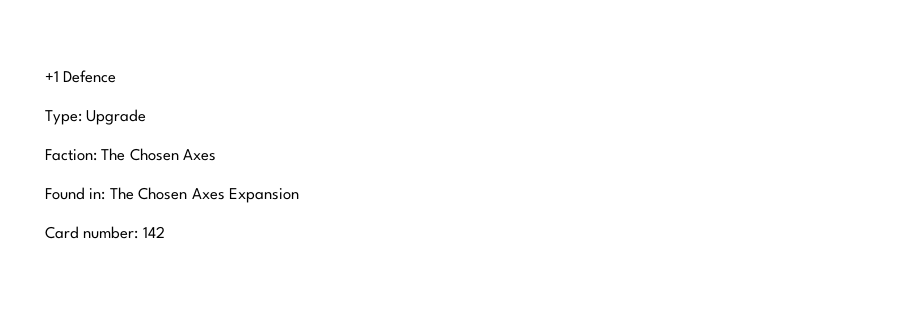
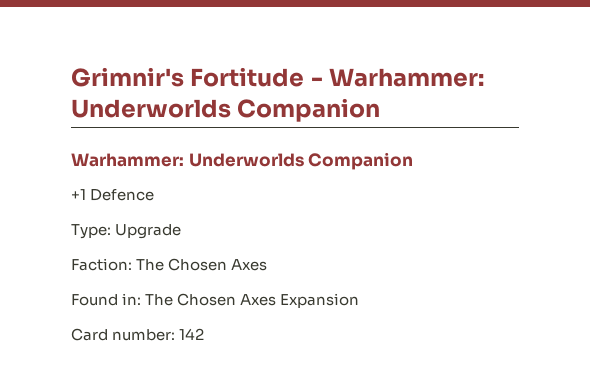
(45, 76) none -> [71,67,485,87] [71,98,381,122] [71,152,414,170] Grimnir's Fortitude - Warhammer: Underworlds Companion // Warhammer: Underworlds Companion //

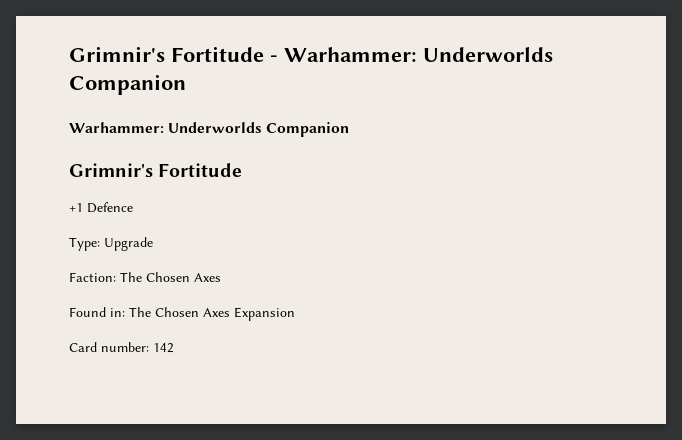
(414, 161) none -> [69,163,243,177] // Grimnir's Fortitude

